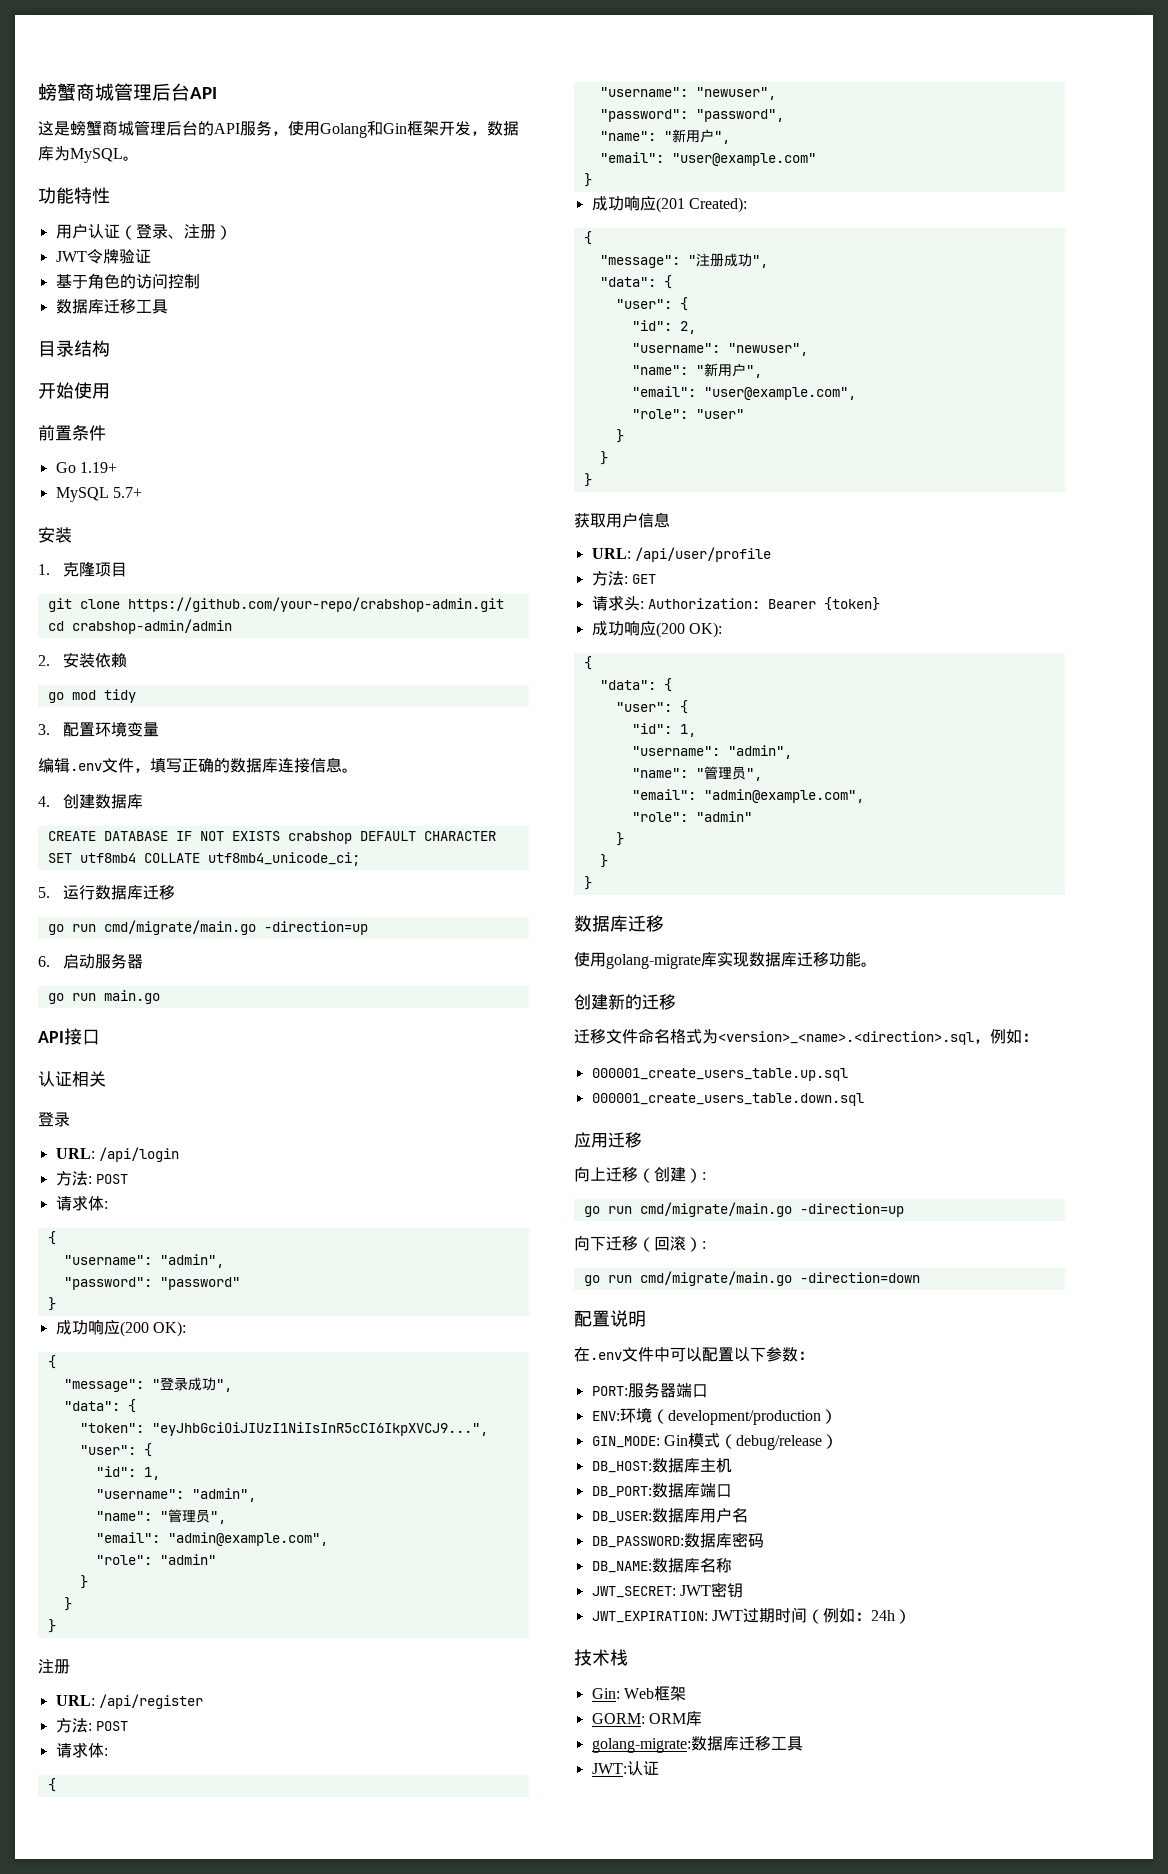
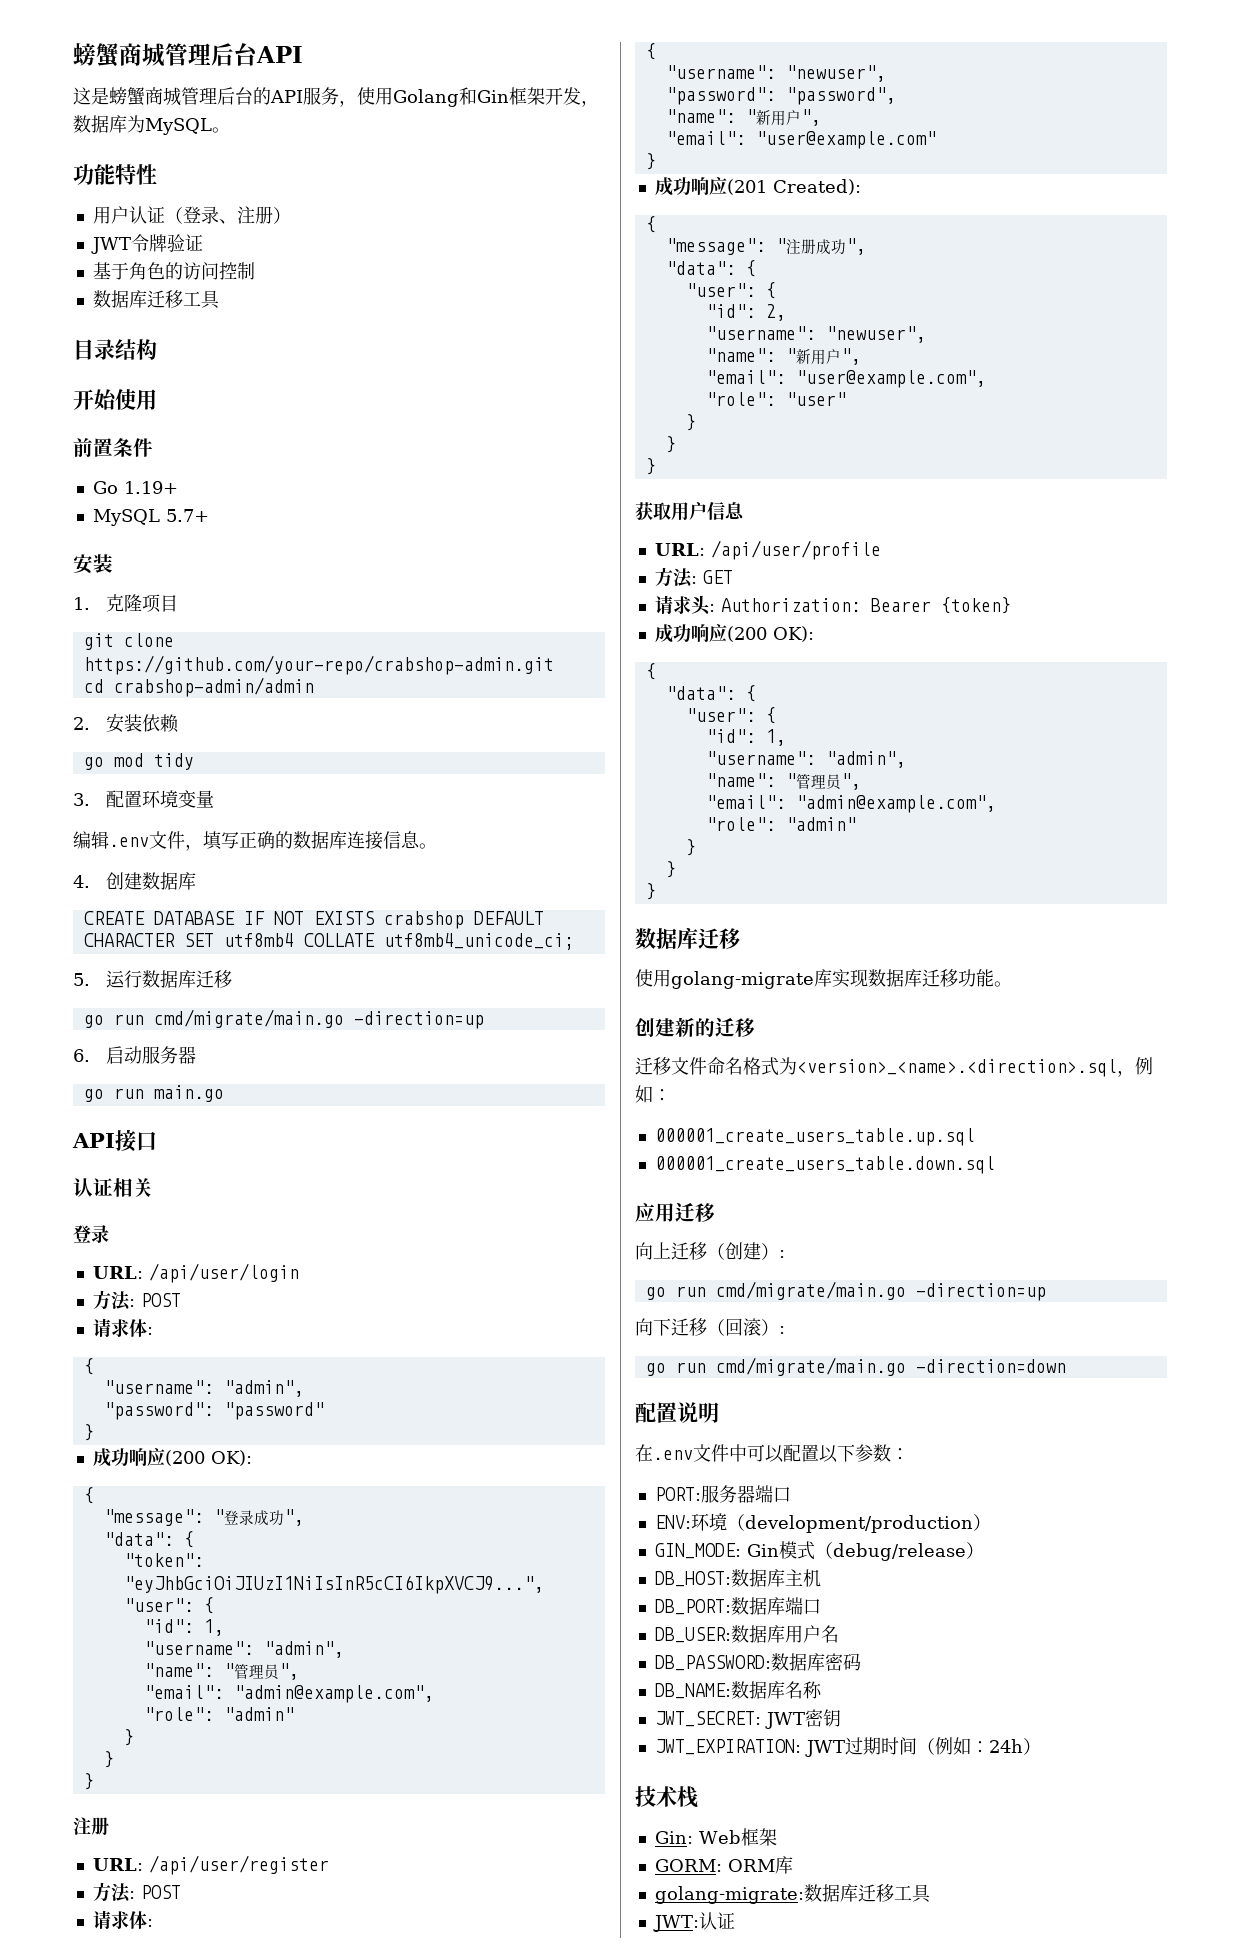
[98,1147,179,1162] /api/login -> [148,1263,299,1283] /api/user/login
[98,1694,203,1709] /api/register -> [148,1855,329,1875] /api/user/register

